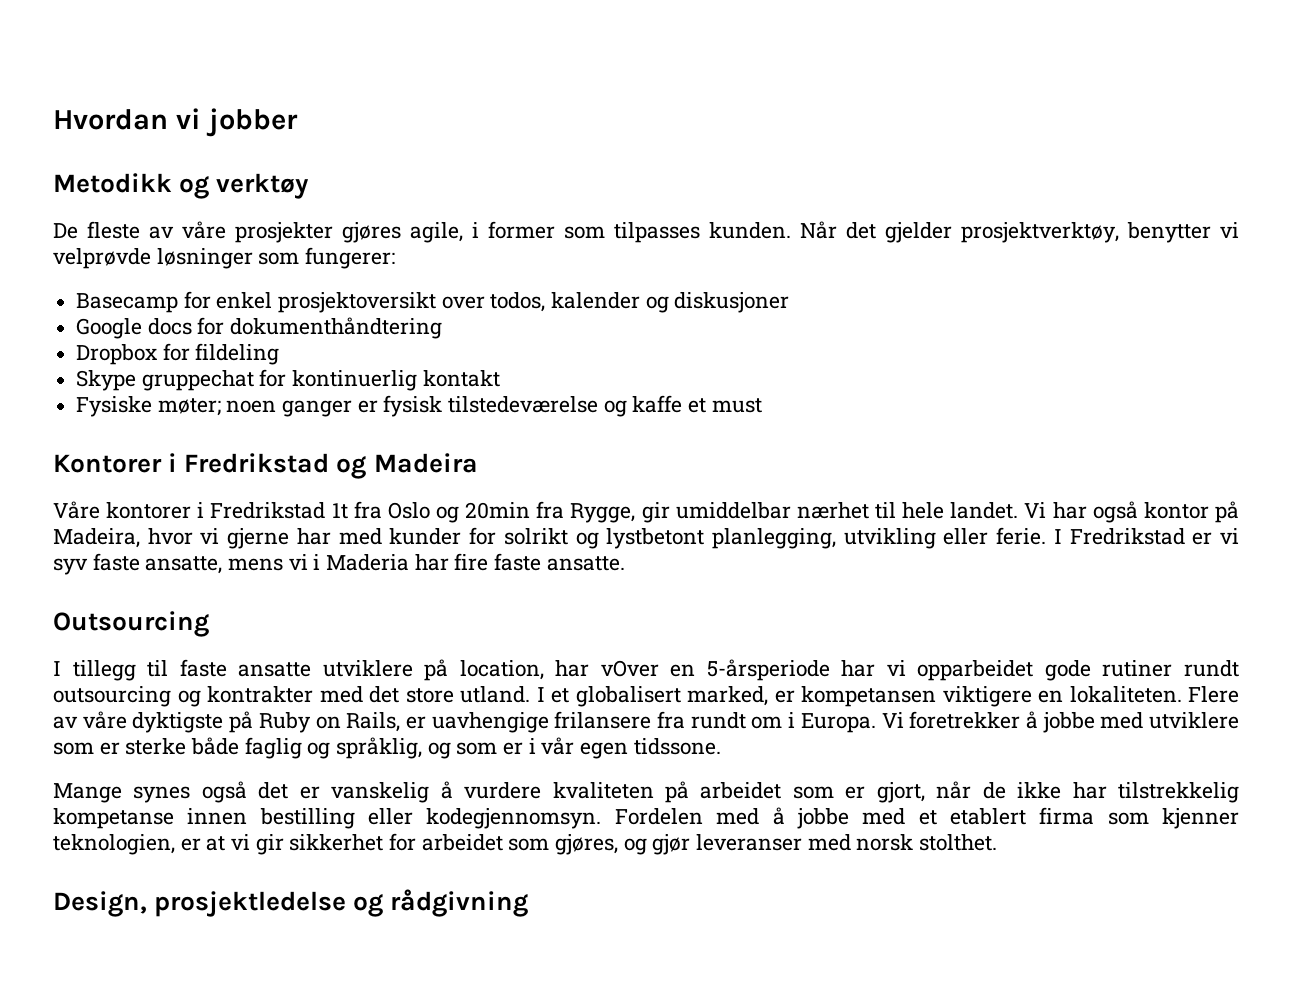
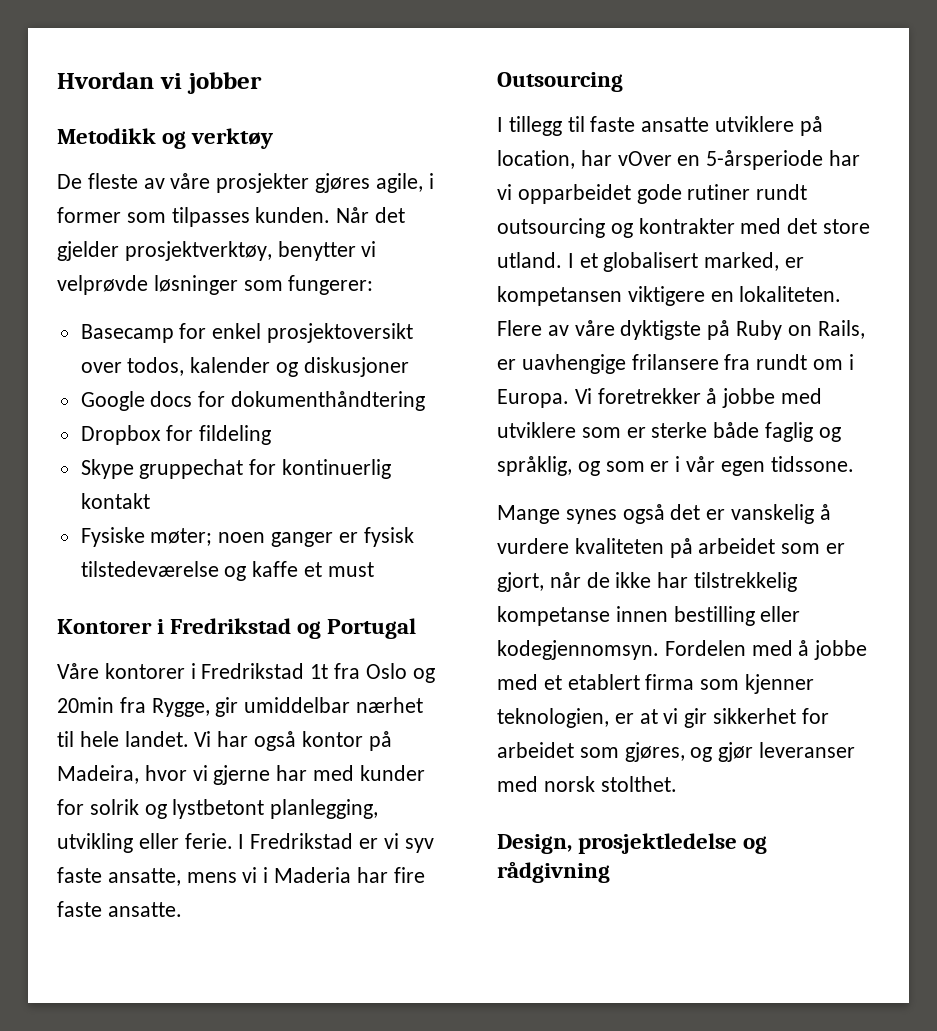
[373,453,478,473] Madeira -> [327,618,417,639] Portugal
[503,528,568,545] solrikt -> [89,799,139,815] solrik

